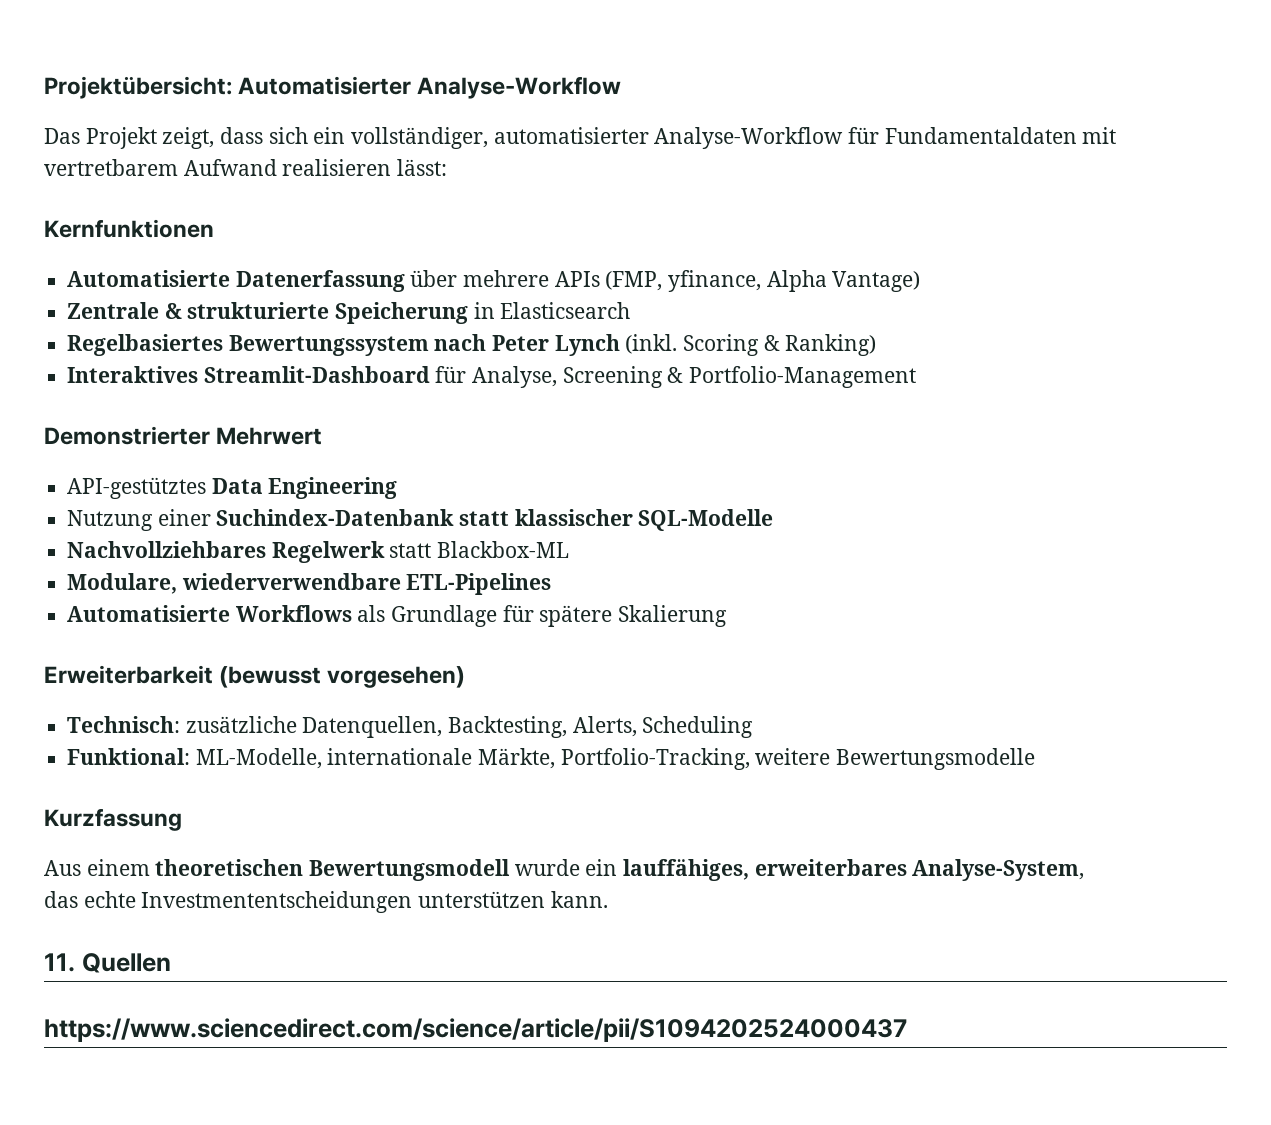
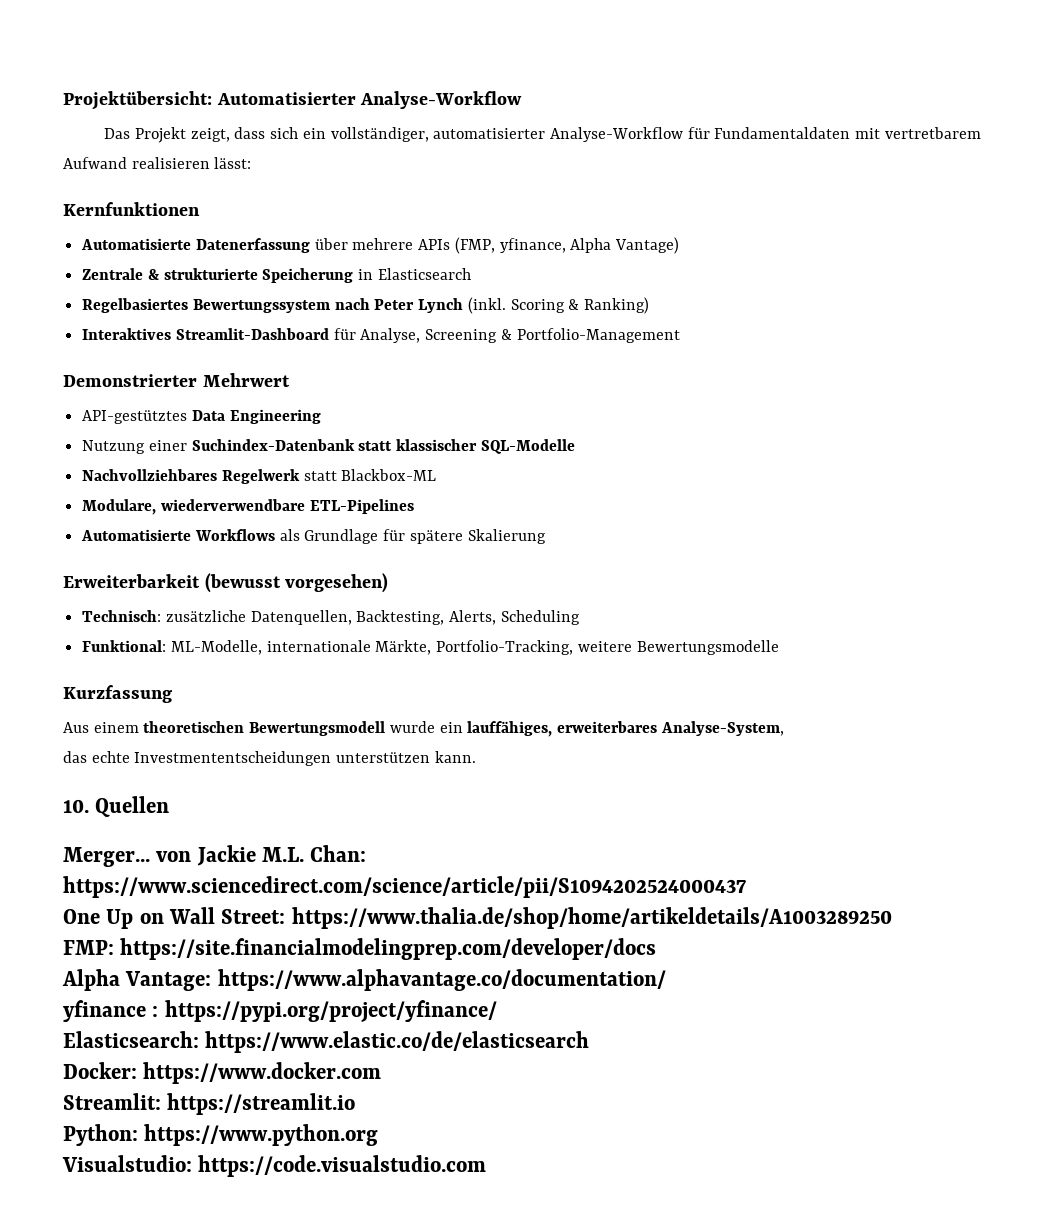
[44,953,75,972] 11. -> [63,799,89,813] 10.
[44,1018,907,1042] https://www.sciencedirect.com/science/article/pii/S1094202524000437 -> [63,845,367,867] [63,876,746,898] [63,907,892,929] [63,938,657,960] [62,969,666,991] [63,1000,497,1022] [63,1031,590,1053] [63,1062,382,1084] [63,1093,356,1115] [63,1124,379,1146] [62,1155,487,1177] Merger... von Jackie M.L. Chan: https://www.sciencedirect.com/science/article/pii/S1094202524000437 // One Up on Wall Street: https://www.thalia.de/shop/home/artikeldetails/A1003289250 // FMP: https://site.financialmodelingprep.com/developer/docs // Alpha Vantage: https://www.alphavantage.co/documentation/ // yfinance : https://pypi.org/project/yfinance/ // Elasticsearch: https://www.elastic.co/de/elasticsearch // Docker: https://www.docker.com // Streamlit: https://streamlit.io // Python: https://www.python.org // Visualstudio: https://code.visualstudio.com

